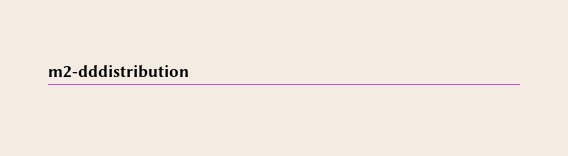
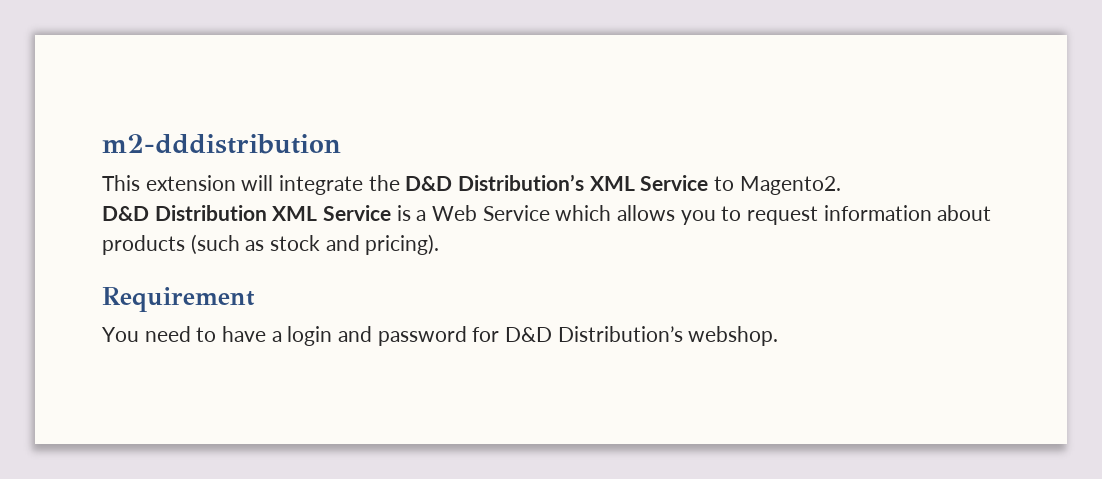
(189, 71) none -> [102,174,841,195] [102,205,992,225] [102,234,440,255] [102,287,255,312] [102,326,779,346] // This extension will integrate the D&D Distribution’s XML Service to Magento2. // D&D Distribution XML Service is a Web Service which allows you to request information about products (such as stock and pricing). // Requirement // You need to have a login and password for D&D Distribution’s webshop.

